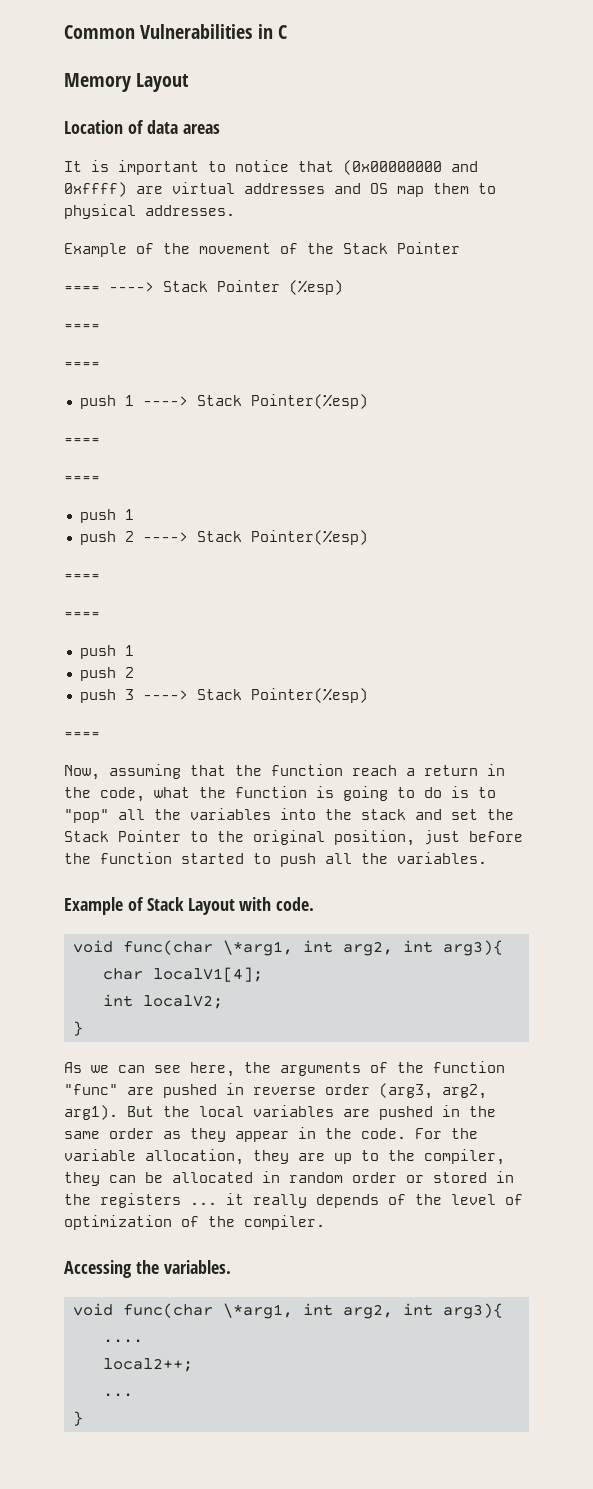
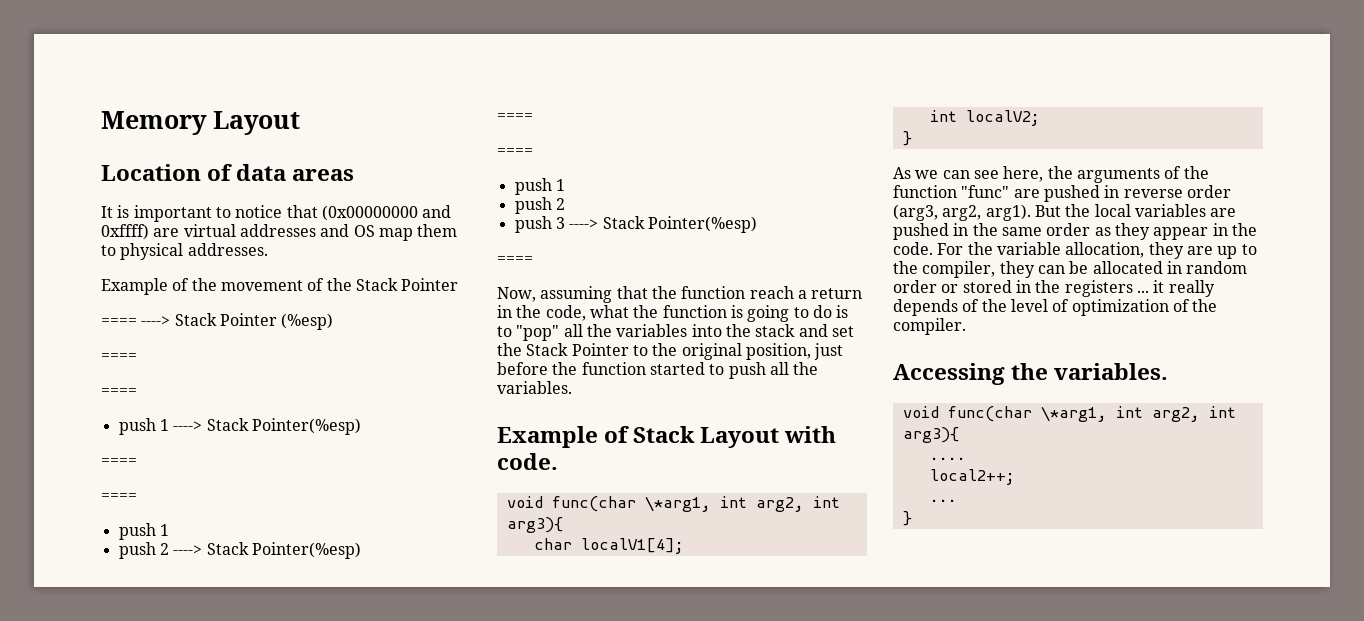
[64,24,287,39] Common Vulnerabilities in C // -> (101, 123) none

